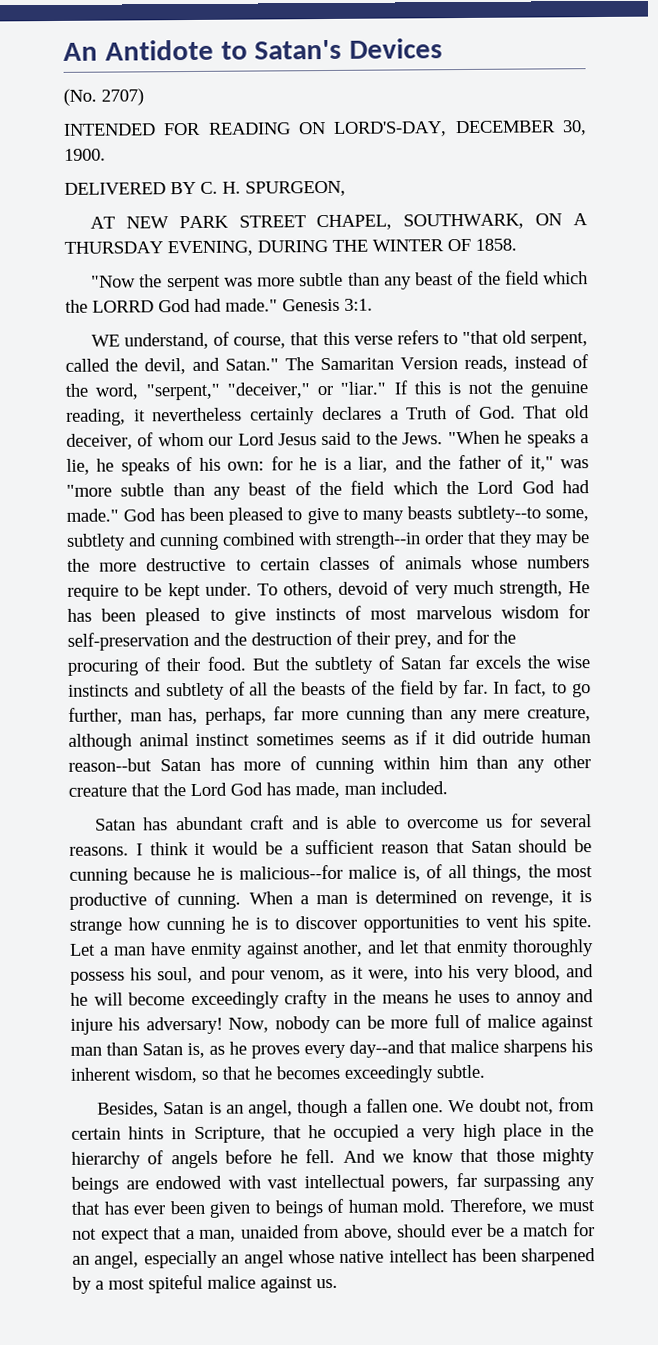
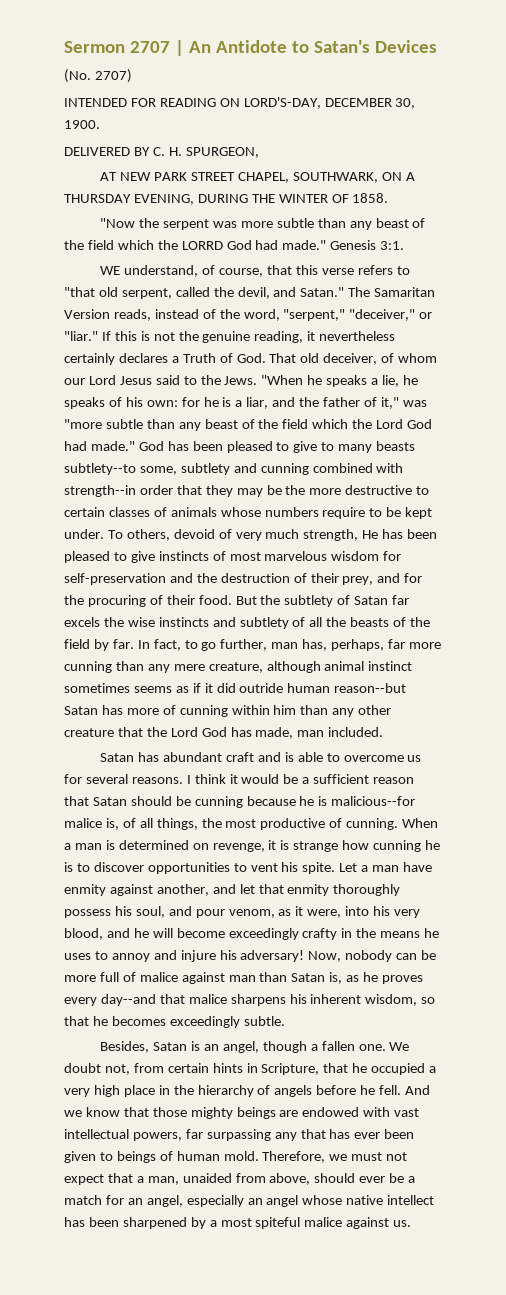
(63, 51) none -> [64,40,184,56] Sermon 2707 |

